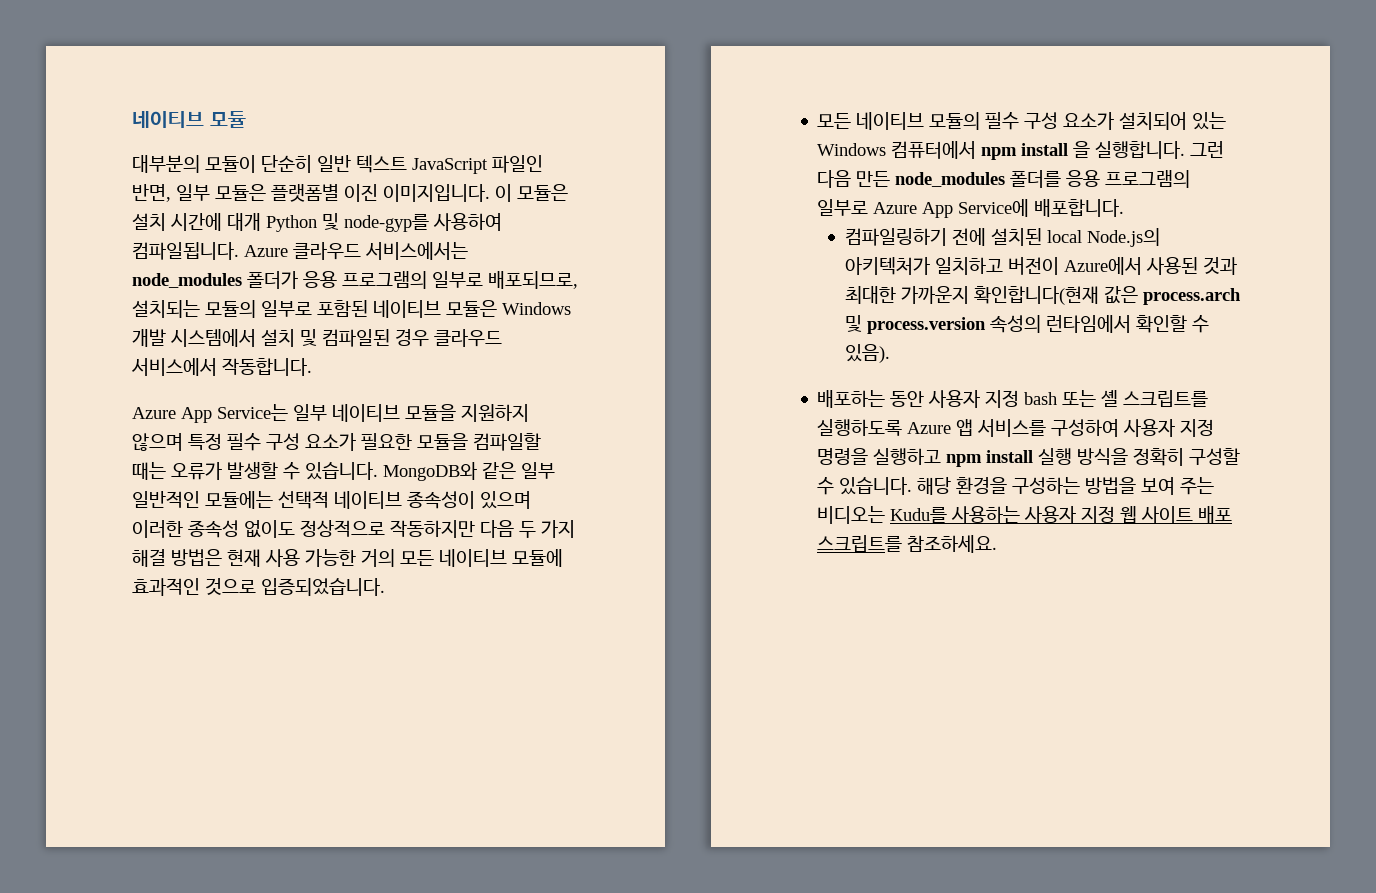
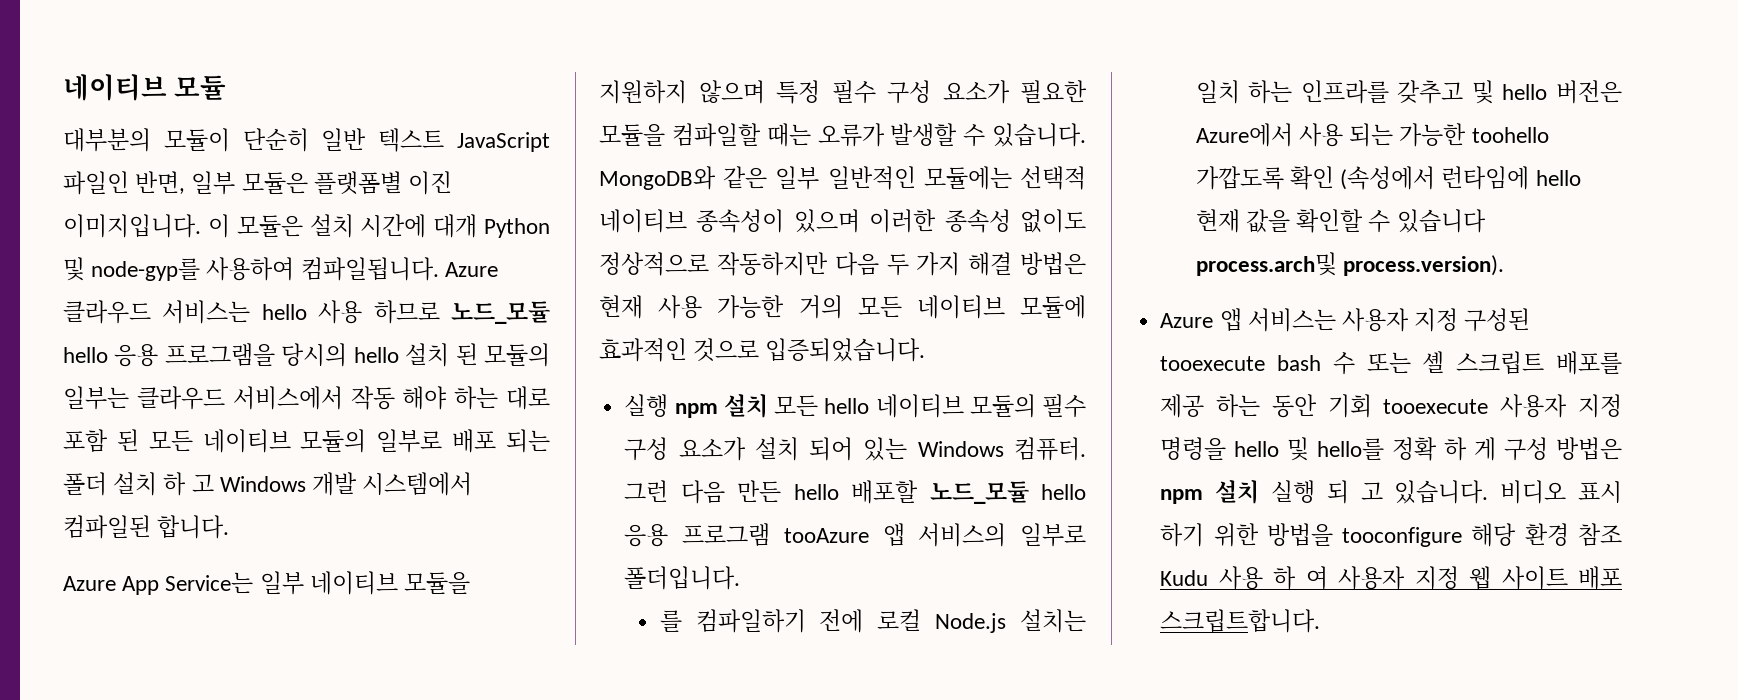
[365,242,468,260] [132,271,578,289] [132,300,571,318] [132,329,502,347] [131,358,312,376] 서비스에서는 node_modules 폴더가 응용 프로그램의 일부로 배포되므로, 설치되는 모듈의 일부로 포함된 네이티브 모듈은 Windows 개발 시스템에서 설치 및 컴파일된 경우 클라우드 서비스에서 작동합니다. -> [162,300,550,324] [63,343,550,367] [63,386,550,410] [63,429,550,453] [63,472,473,496] [63,515,230,539] 서비스는 hello 사용 하므로 노드_모듈 hello 응용 프로그램을 당시의 hello 설치 된 모듈의 일부는 클라우드 서비스에서 작동 해야 하는 대로 포함 된 모든 네이티브 모듈의 일부로 배포 되는 폴더 설치 하 고 Windows 개발 시스템에서 컴파일된 합니다.
[817,113,852,129] 모든 -> [624,394,870,418] 실행 npm 설치 모든 hello
[1119,112,1227,130] [817,141,1225,160] [817,170,1191,188] [817,199,1125,218] [844,228,1160,247] [844,257,1237,275] [844,286,1241,305] [844,315,1209,334] [844,344,890,363] [817,390,1209,408] [817,419,1215,437] [817,448,1241,467] [817,477,1215,495] [817,506,1021,524] 설치되어 있는 Windows 컴퓨터에서 npm install 을 실행합니다. 그런 다음 만든 node_modules 폴더를 응용 프로그램의 일부로 Azure App Service에 배포합니다. // 컴파일링하기 전에 설치된 local Node.js의 아키텍처가 일치하고 버전이 Azure에서 사용된 것과 최대한 가까운지 확인합니다(현재 값은 process.arch 및 process.version 속성의 런타임에서 확인할 수 있음). // 배포하는 동안 사용자 지정 bash 또는 셸 스크립트를 실행하도록 Azure 앱 서비스를 구성하여 사용자 지정 명령을 실행하고 npm install 실행 방식을 정확히 구성할 수 있습니다. 해당 환경을 구성하는 방법을 보여 주는 비디오는 Kudu를 사용하는 -> [754,437,1086,461] [624,480,1086,504] [624,523,1086,547] [624,566,741,590] [659,609,1086,633] [1195,80,1622,104] [1195,123,1549,147] [1195,166,1581,190] [1195,209,1486,233] [1195,252,1504,276] [1160,308,1531,332] [1160,351,1622,375] [1160,394,1622,418] [1160,437,1622,461] [1160,480,1622,504] [1160,523,1622,547] [1160,566,1328,590] 설치 되어 있는 Windows 컴퓨터. 그런 다음 만든 hello 배포할 노드_모듈 hello 응용 프로그램 tooAzure 앱 서비스의 일부로 폴더입니다. // 를 컴파일하기 전에 로컬 Node.js 설치는 일치 하는 인프라를 갖추고 및 hello 버전은 Azure에서 사용 되는 가능한 toohello 가깝도록 확인 (속성에서 런타임에 hello 현재 값을 확인할 수 있습니다 process.arch및 process.version). // Azure 앱 서비스는 사용자 지정 구성된 tooexecute bash 수 또는 셸 스크립트 배포를 제공 하는 동안 기회 tooexecute 사용자 지정 명령을 hello 및 hello를 정확 하 게 구성 방법은 npm 설치 실행 되 고 있습니다. 비디오 표시 하기 위한 방법을 tooconfigure 해당 환경 참조 Kudu 사용 하 여
[817,535,998,553] 스크립트를 참조하세요. -> [1160,609,1321,633] 스크립트합니다.

